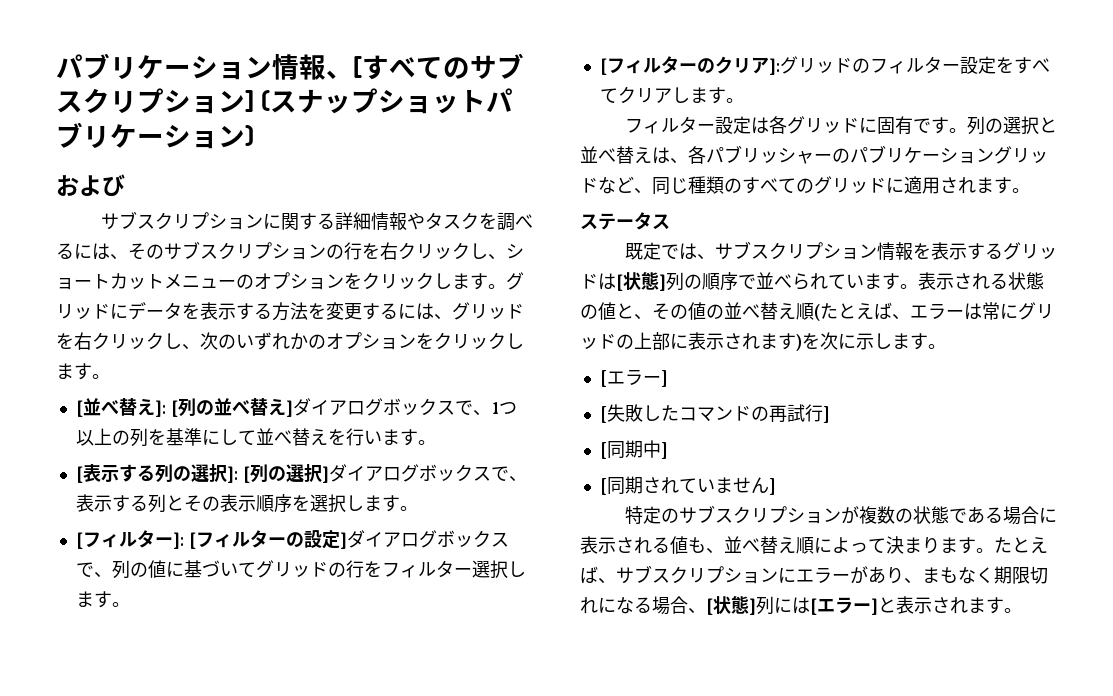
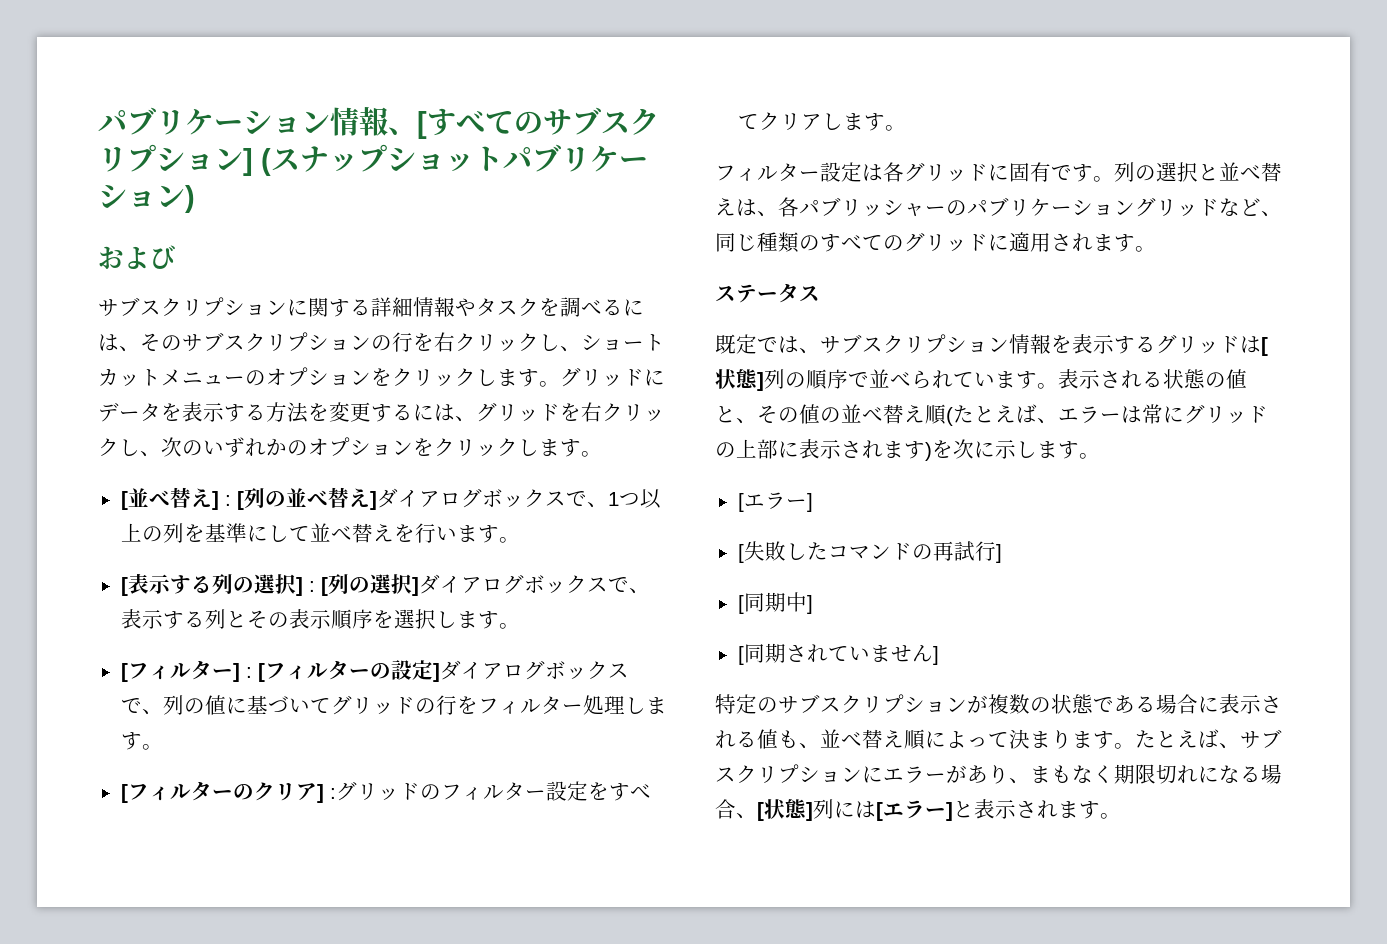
[154,400,166,417] ]: -> [211,491,231,510] ] :
[226,466,238,483] ]: -> [295,577,315,596] ] :
[172,532,184,549] ]: -> [232,663,252,682] ] :
[471,560,508,579] 選択 -> [582,695,625,715] 処理
[768,58,780,75] ]: -> [316,784,336,803] ] :

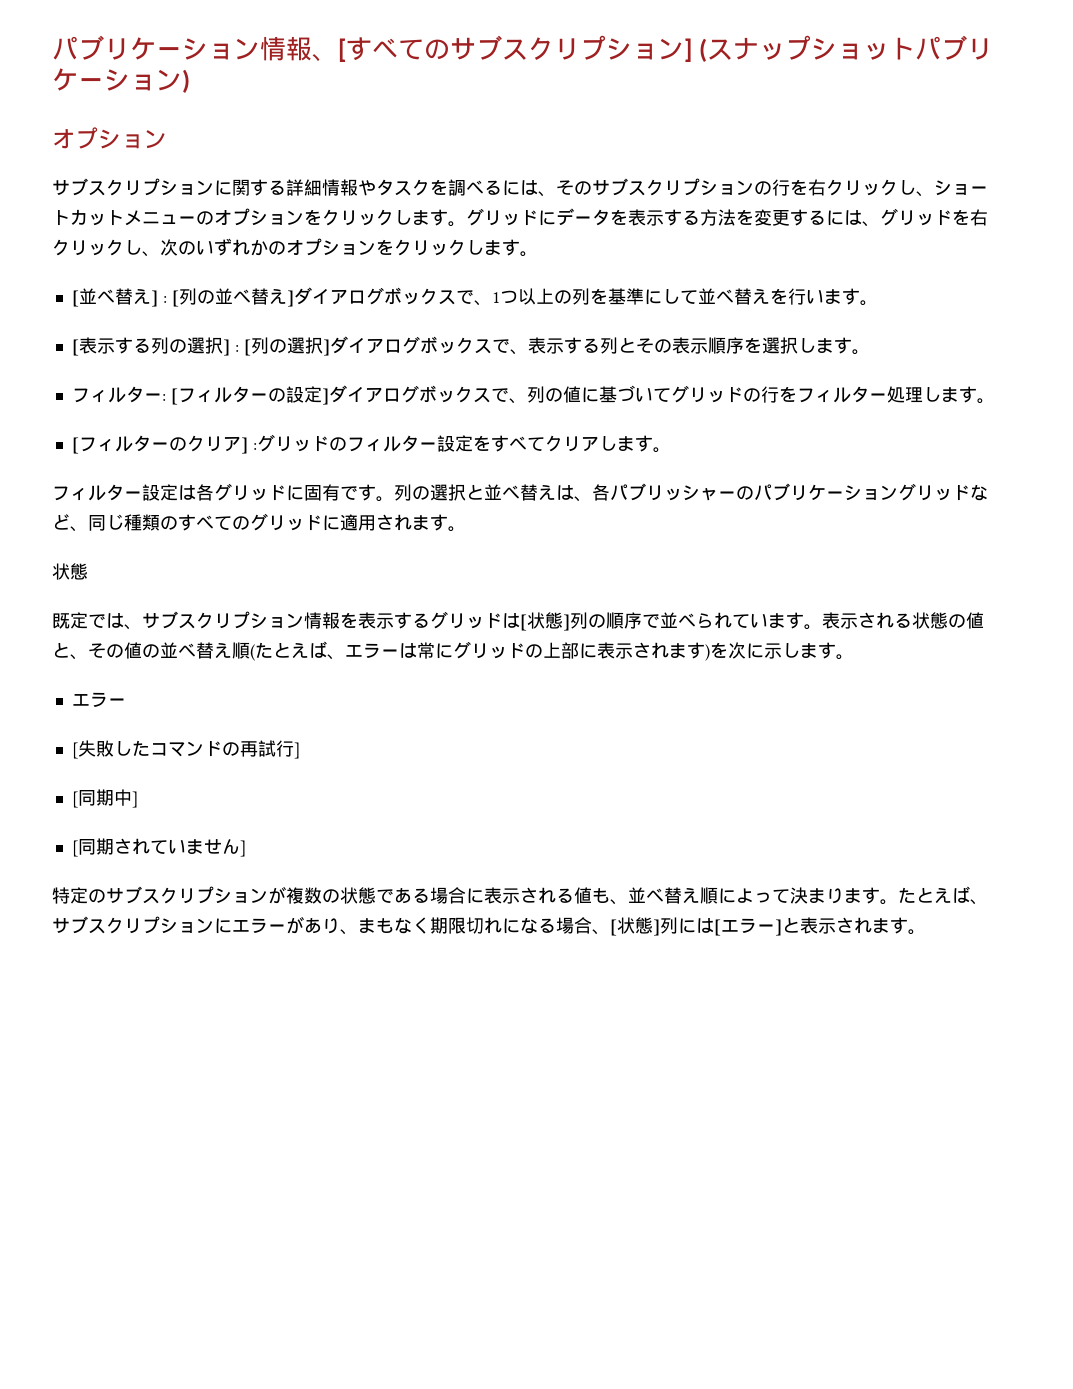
[98,245,176,269] および -> [52,127,167,149] オプション
[120,660,240,682] [フィルター] -> [71,386,162,403] フィルター
[715,283,820,303] ステータス -> [52,563,88,580] 状態
[737,492,813,512] [エラー] -> [71,692,126,707] エラー

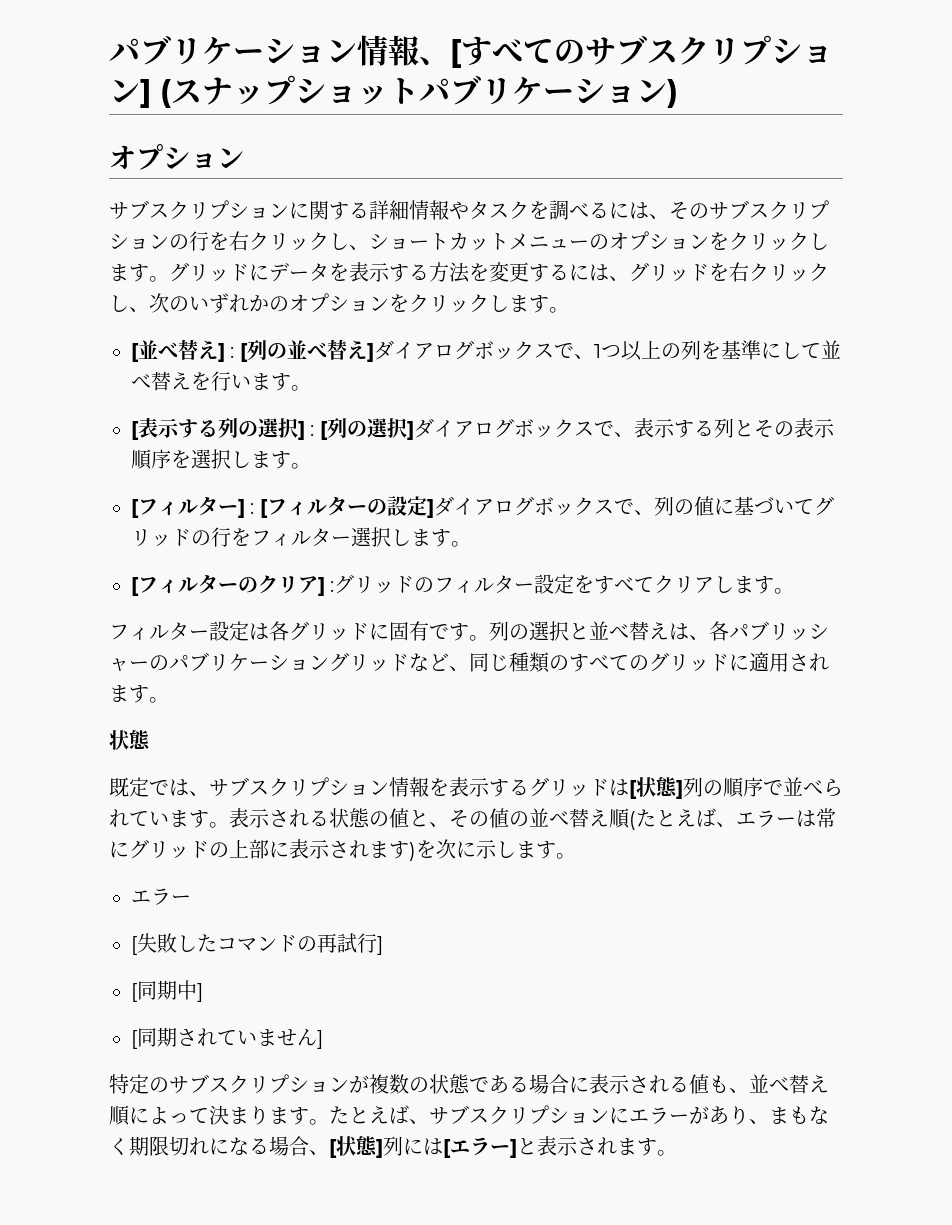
[71,386,162,403] フィルター -> [131,496,245,518] [フィルター]
[886,386,923,403] 処理 -> [351,527,391,547] 選択

